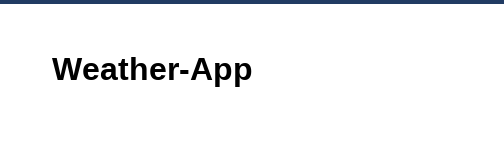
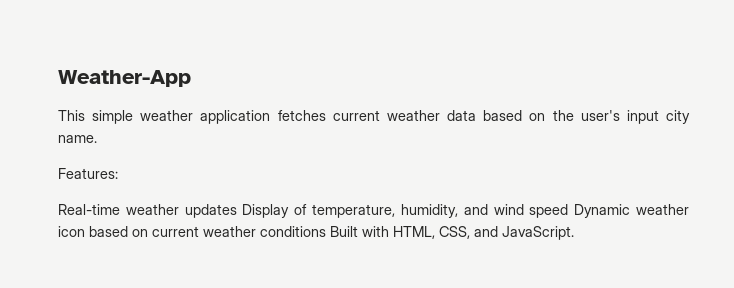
(253, 72) none -> [58,110,690,124] [58,135,97,143] [58,168,118,179] [58,204,689,218] [58,226,574,240] // This simple weather application fetches current weather data based on the user's input city name. // Features: // Real-time weather updates Display of temperature, humidity, and wind speed Dynamic weather icon based on current weather conditions Built with HTML, CSS, and JavaScript.

